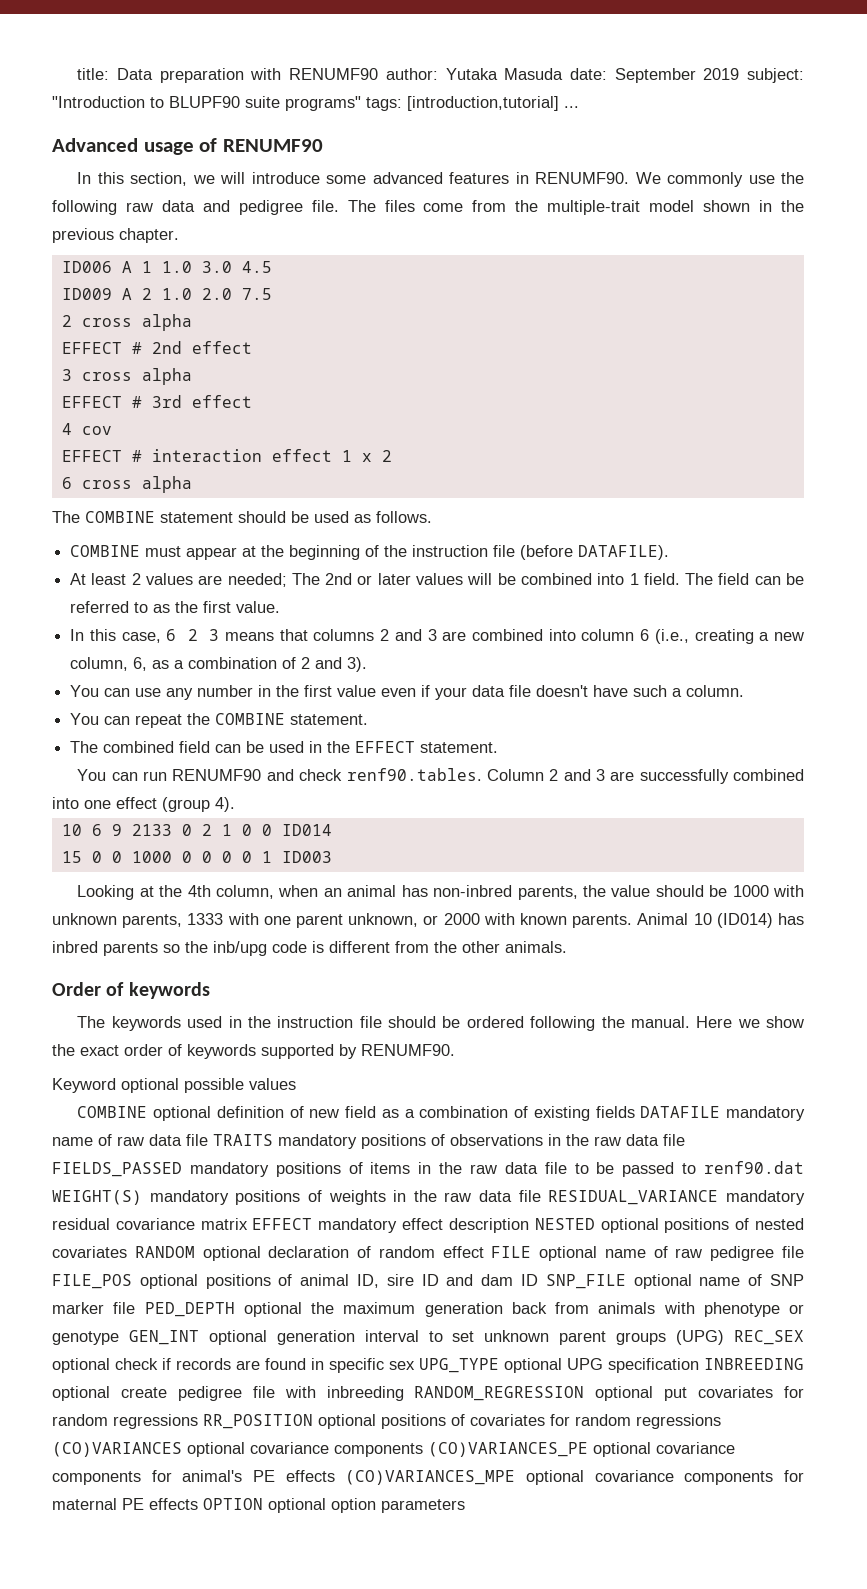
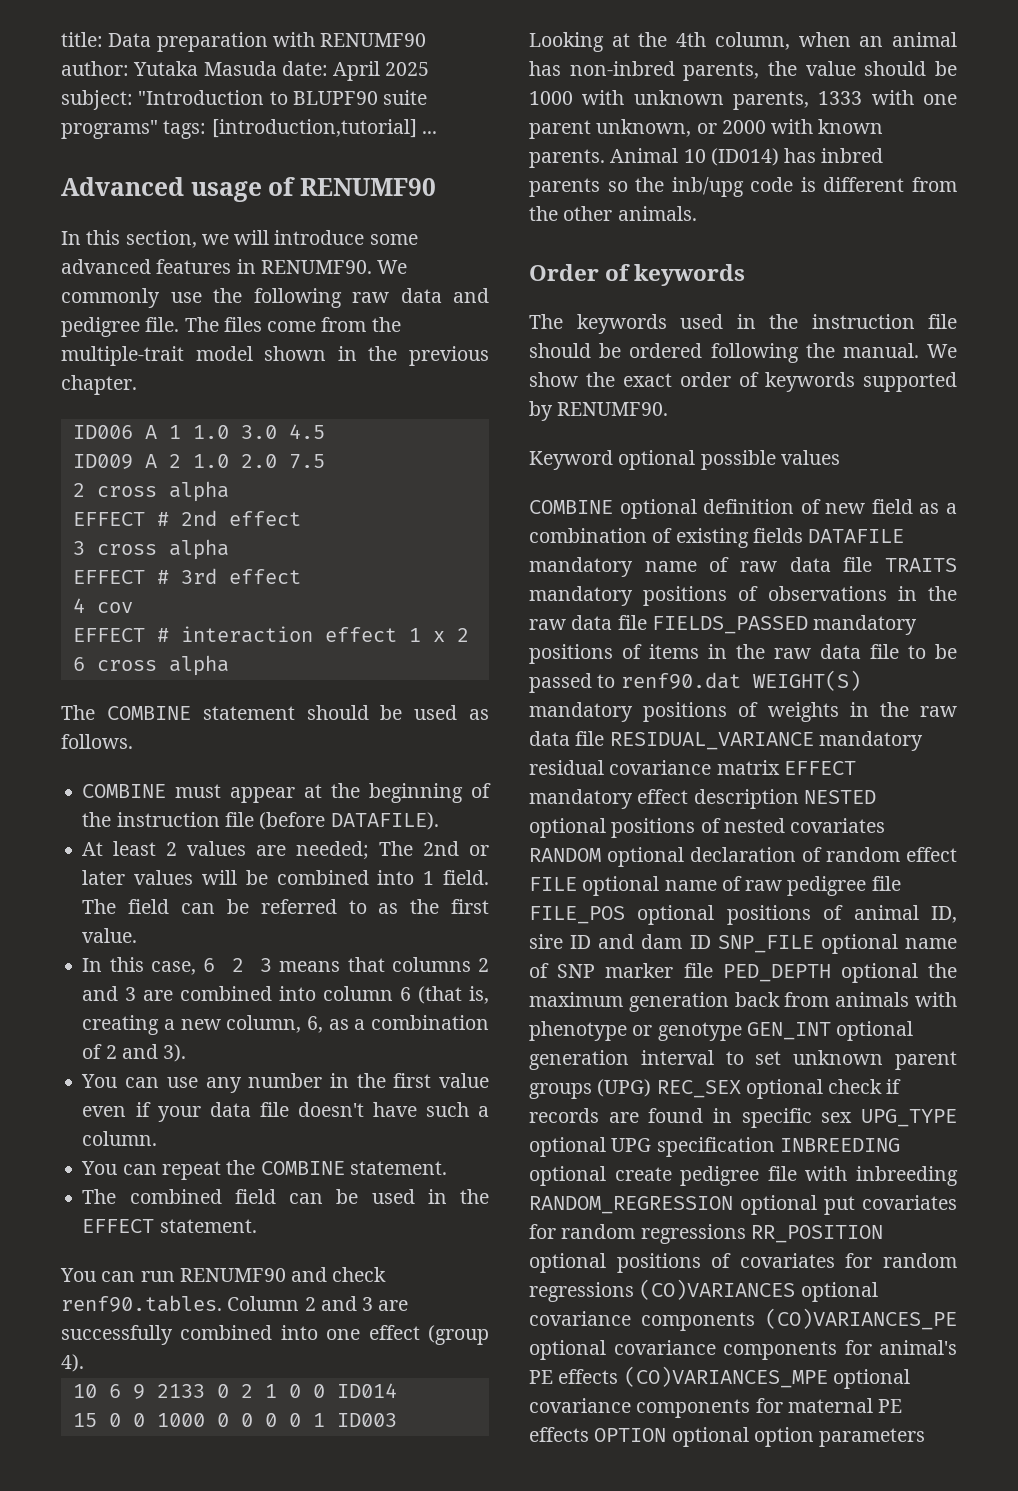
[614,68,740,83] September 2019 -> [333,61,430,81] April 2025
[654,629,689,644] (i.e., -> [418,986,490,1004] (that is,
[696,1016,760,1028] Here we -> [927,344,957,358] We

